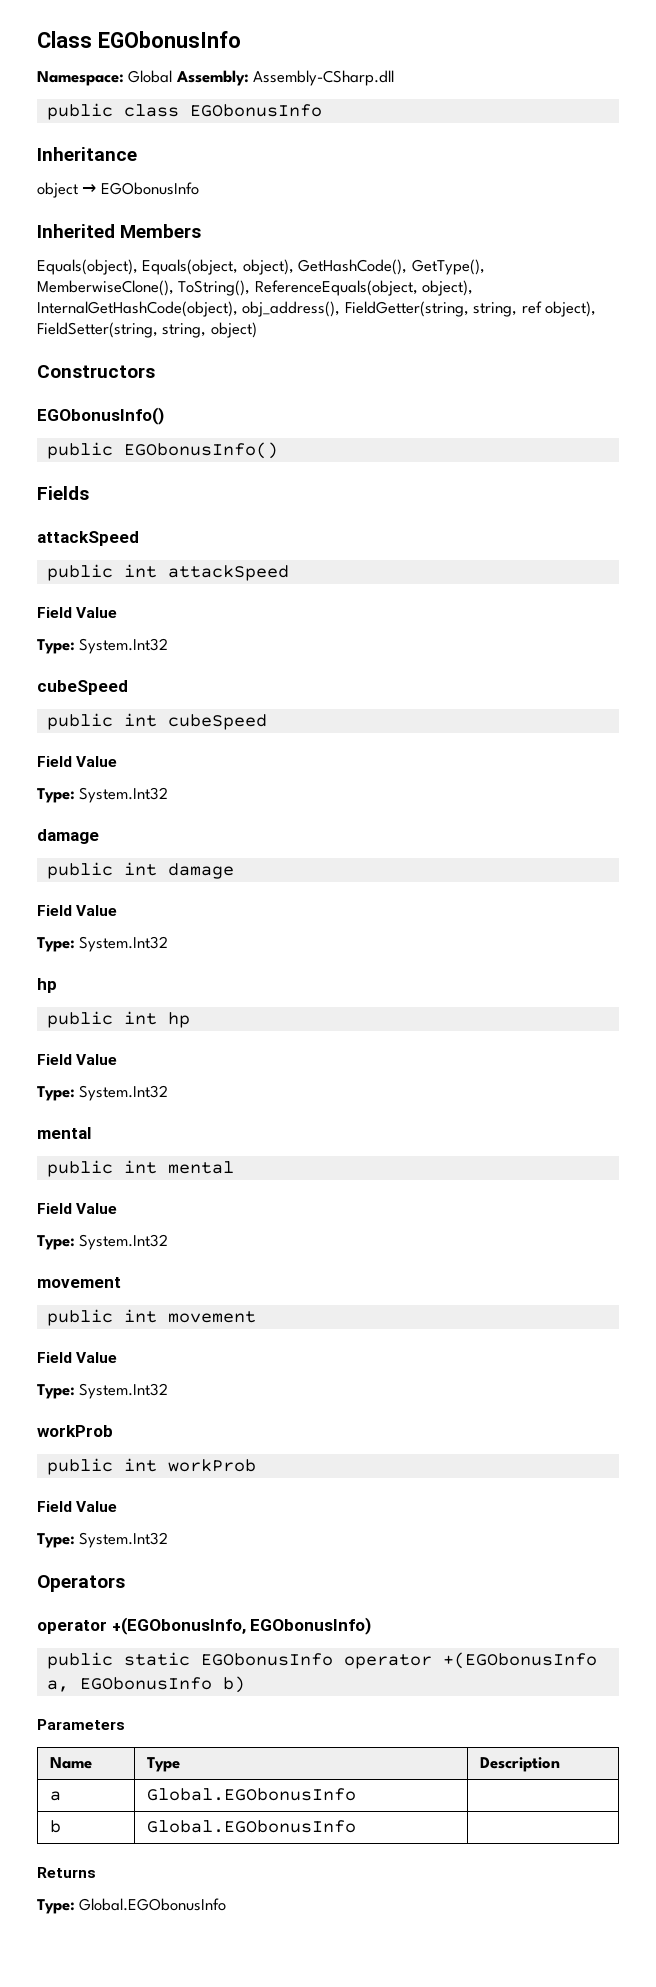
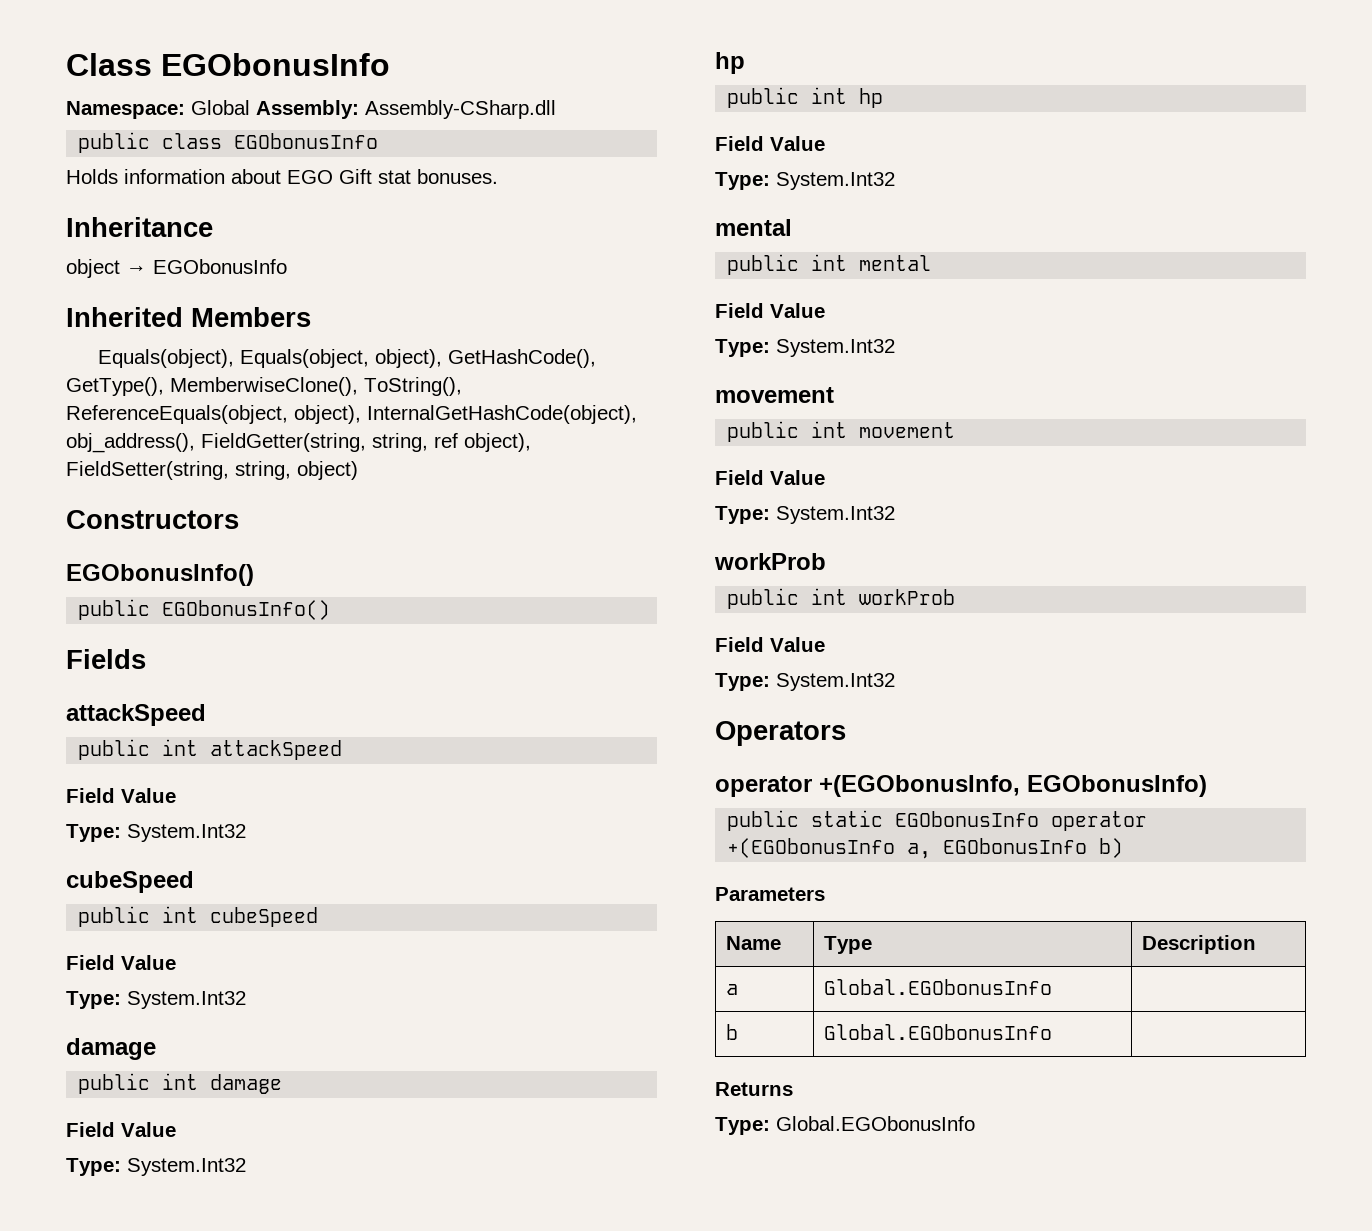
(322, 110) none -> [66,169,498,184] // Holds information about EGO Gift stat bonuses.

